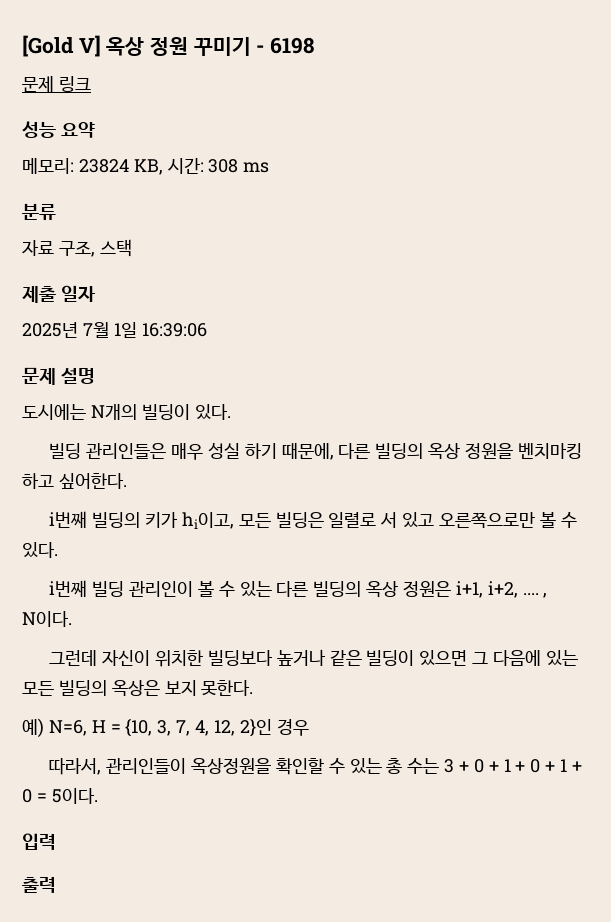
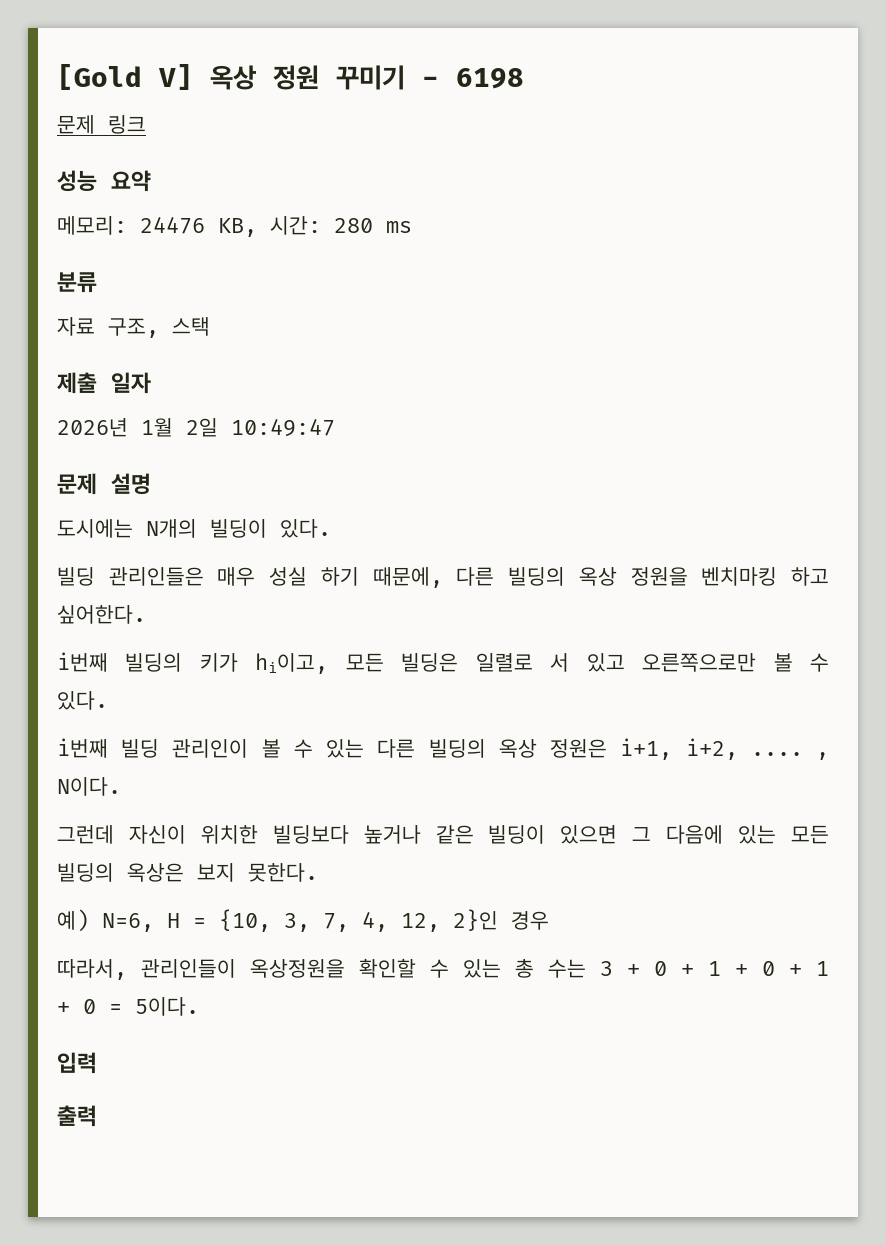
[78,159,129,173] 23824 -> [140,217,205,234] 24476
[208,159,239,173] 308 -> [334,218,373,233] 280
[22,322,207,338] 2025년 7월 1일 16:39:06 -> [57,418,335,437] 2026년 1월 2일 10:49:47

